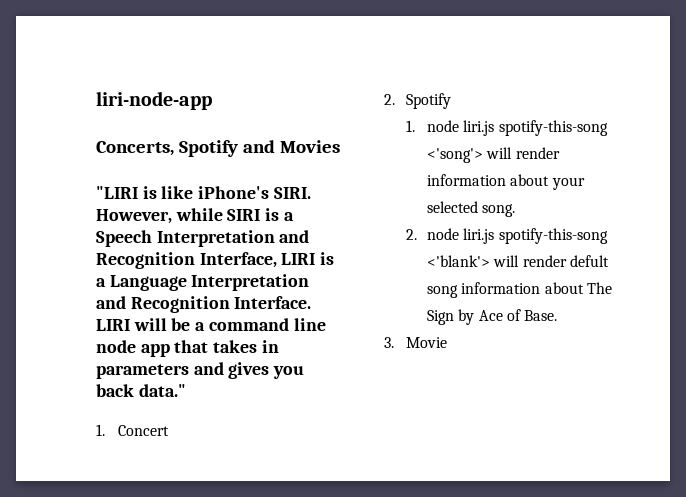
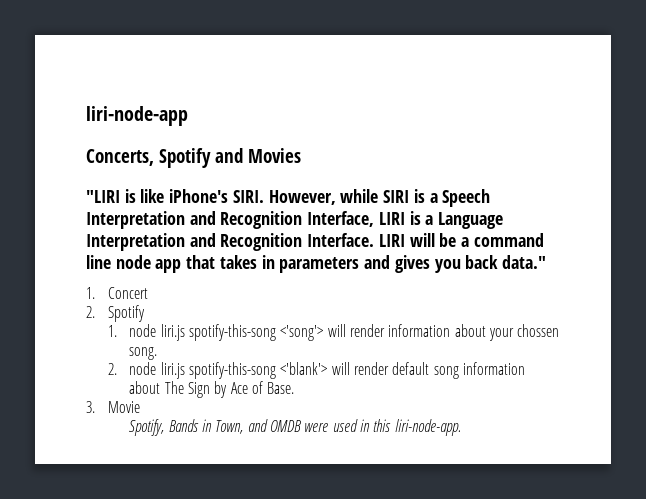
[427,201,479,213] selected -> [517,324,560,337] chossen
[570,255,610,267] defult -> [392,362,430,375] default
(447, 342) none -> [129,419,461,436] // Spotify, Bands in Town, and OMDB were used in this liri-node-app.

